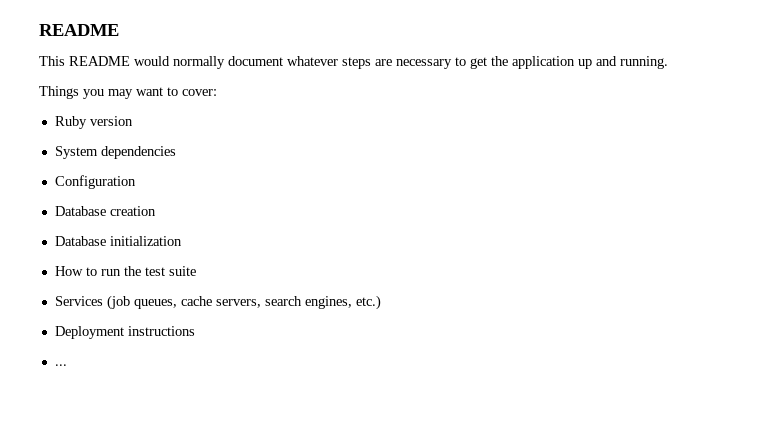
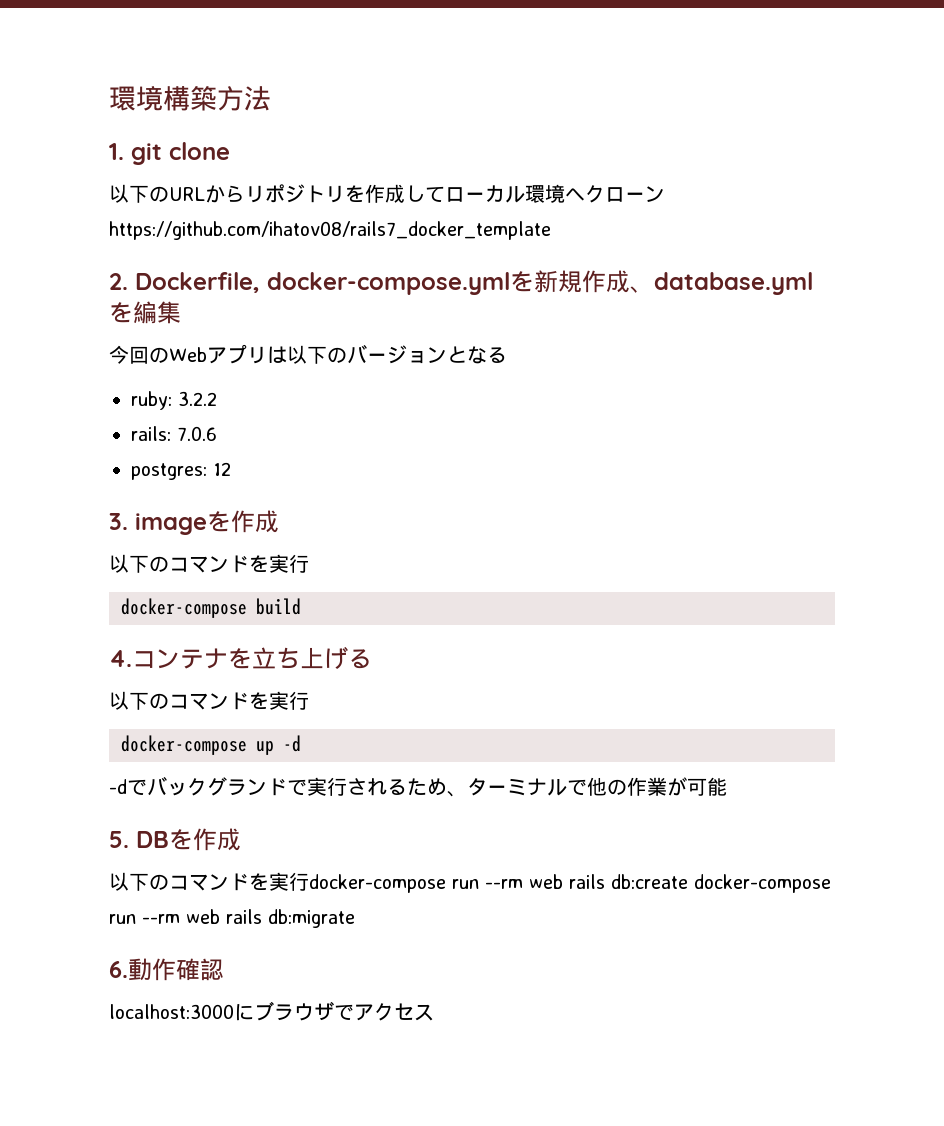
[39,24,119,36] [39,56,668,69] [39,86,217,99] [54,116,133,129] [54,146,176,159] [54,175,136,189] [54,206,156,216] [54,236,182,246] [54,266,196,276] [54,295,381,310] [54,326,195,339] [54,364,67,366] README // This README would normally document whatever steps are necessary to get the application up and running. // Things you may want to cover: // Ruby version // System dependencies // Configuration // Database creation // Database initialization // How to run the test suite // Services (job queues, cache servers, search engines, etc.) // Deployment instructions // ... -> [109,85,271,111] [109,142,230,165] [109,184,665,203] [109,221,551,240] [109,270,813,295] [109,301,181,324] [109,344,507,364] [131,391,217,410] [131,426,217,441] [131,462,231,480] [109,510,279,535] [109,554,309,573] [121,598,301,618] [109,646,372,669] [109,691,309,710] [121,735,301,755] [109,776,727,797] [109,828,241,851] [109,872,831,893] [109,909,355,928] [109,958,224,981] [109,1001,434,1021] 環境構築方法 // 1. git clone // 以下のURLからリポジトリを作成してローカル環境へクローンhttps://github.com/ihatov08/rails7_docker_template // 2. Dockerfile, docker-compose.ymlを新規作成、database.ymlを編集 // 今回のWebアプリは以下のバージョンとなる // ruby: 3.2.2 // rails: 7.0.6 // postgres: 12 // 3. imageを作成 // 以下のコマンドを実行 // docker-compose build // 4.コンテナを立ち上げる // 以下のコマンドを実行 // docker-compose up -d // -dでバックグランドで実行されるため、ターミナルで他の作業が可能 // 5. DBを作成 // 以下のコマンドを実行docker-compose run --rm web rails db:create docker-compose run --rm web rails db:migrate // 6.動作確認 // localhost:3000にブラウザでアクセス

